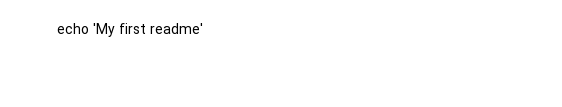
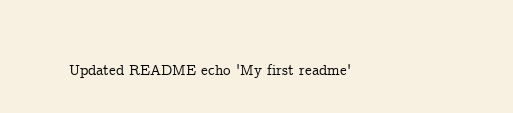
(57, 28) none -> [69,64,196,78] Updated README

